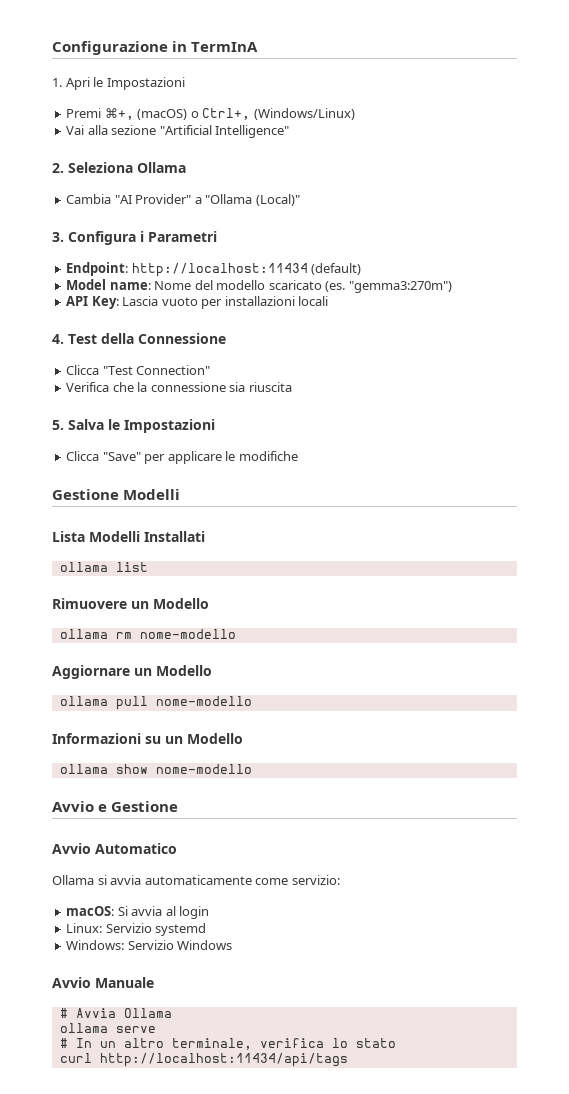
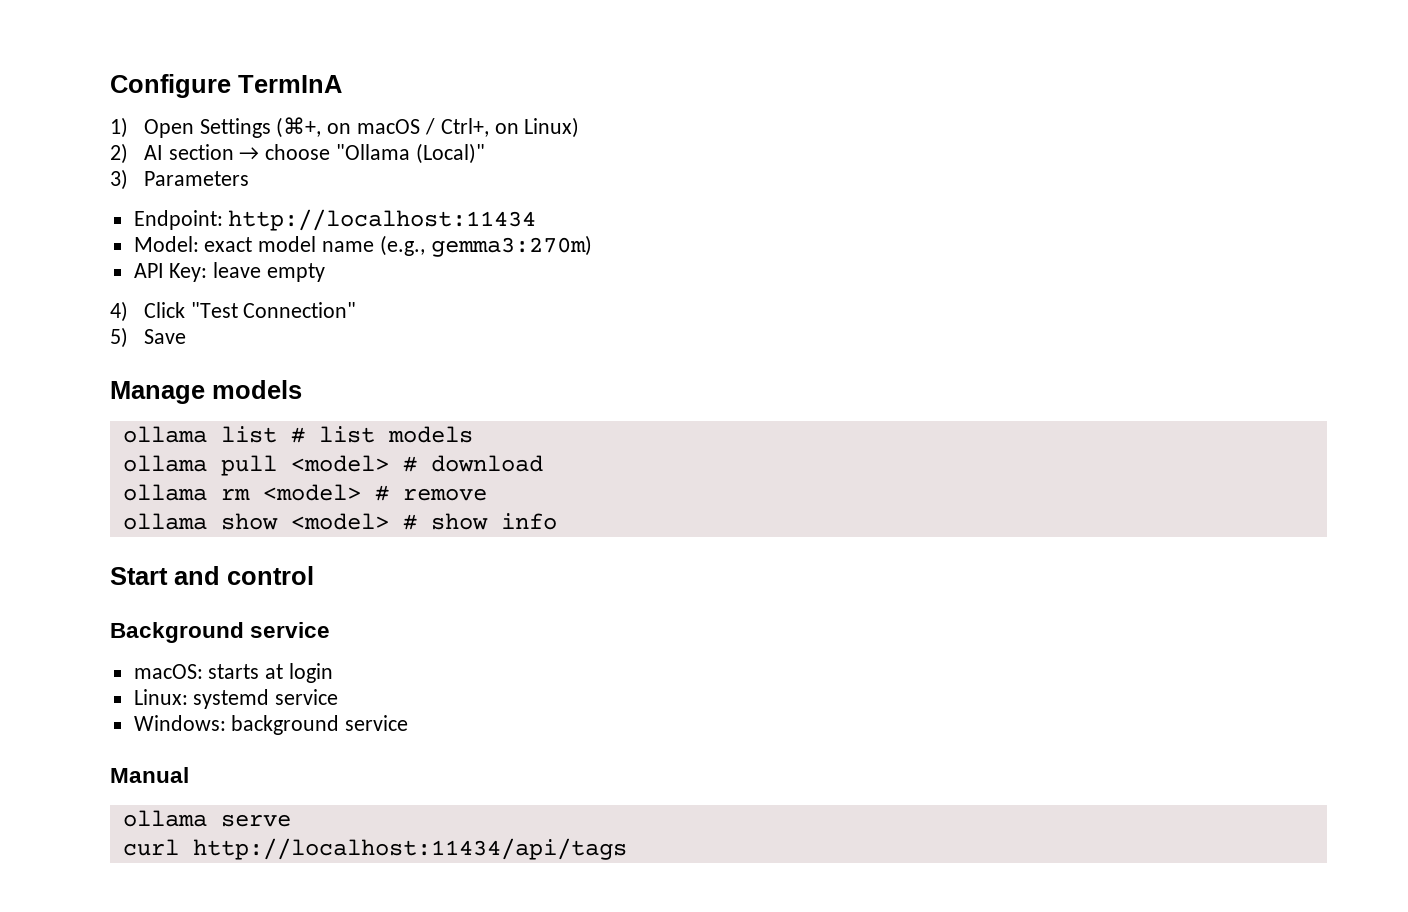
[52,41,188,55] Configurazione in -> [110,74,231,98] Configure
[52,77,185,90] [66,108,355,120] [66,125,290,138] [52,162,186,173] [66,194,300,206] [52,231,217,245] [66,262,362,277] [66,279,452,293] [66,296,329,309] [52,333,226,344] [66,365,211,375] [66,382,292,392] [52,419,215,433] [66,451,298,464] [52,489,181,500] [52,531,205,542] [59,562,148,572] [52,598,209,609] [59,629,236,639] [52,665,212,679] [59,696,252,710] [52,733,243,744] [59,764,252,774] [52,801,179,812] [52,843,177,854] [52,875,340,885] [66,906,176,916] 1. Apri le Impostazioni // Premi ⌘+, (macOS) o Ctrl+, (Windows/Linux) // Vai alla sezione "Artificial Intelligence" // 2. Seleziona Ollama // Cambia "AI Provider" a "Ollama (Local)" // 3. Configura i Parametri // Endpoint: http://localhost:11434 (default) // Model name: Nome del modello scaricato (es. "gemma3:270m") // API Key: Lascia vuoto per installazioni locali // 4. Test della Connessione // Clicca "Test Connection" // Verifica che la connessione sia riuscita // 5. Salva le Impostazioni // Clicca "Save" per applicare le modifiche // Gestione Modelli // Lista Modelli Installati // ollama list // Rimuovere un Modello // ollama rm nome-modello // Aggiornare un Modello // ollama pull nome-modello // Informazioni su un Modello // ollama show nome-modello // Avvio e Gestione // Avvio Automatico // Ollama si avvia automaticamente come servizio: // macOS: Si avvia al -> [110,117,580,138] [110,143,485,164] [110,169,249,190] [133,209,537,231] [133,235,592,257] [133,262,326,282] [110,301,357,322] [110,327,186,348] [110,380,302,404] [122,426,473,443] [122,455,543,476] [122,484,487,501] [122,513,557,530] [110,566,314,585] [110,622,331,643] [133,664,284,679] 1) Open Settings (⌘+, on macOS / Ctrl+, on Linux) // 2) AI section → choose "Ollama (Local)" // 3) Parameters // Endpoint: http://localhost:11434 // Model: exact model name (e.g., gemma3:270m) // API Key: leave empty // 4) Click "Test Connection" // 5) Save // Manage models // ollama list # list models // ollama pull <model> # download // ollama rm <model> # remove // ollama show <model> # show info // Start and control // Background service // macOS: starts at
[105,923,152,933] Servizio -> (188, 697) none
(207, 929) none -> [275,689,339,705] service
[127,940,233,950] [52,977,154,988] [59,1008,172,1018] [59,1023,156,1033] [59,1038,396,1050] Servizio Windows // Avvio Manuale // # Avvia Ollama // ollama serve // # In un altro terminale, verifica lo stato -> [231,715,409,735] [110,767,189,783] [122,810,291,827] background service // Manual // ollama serve

